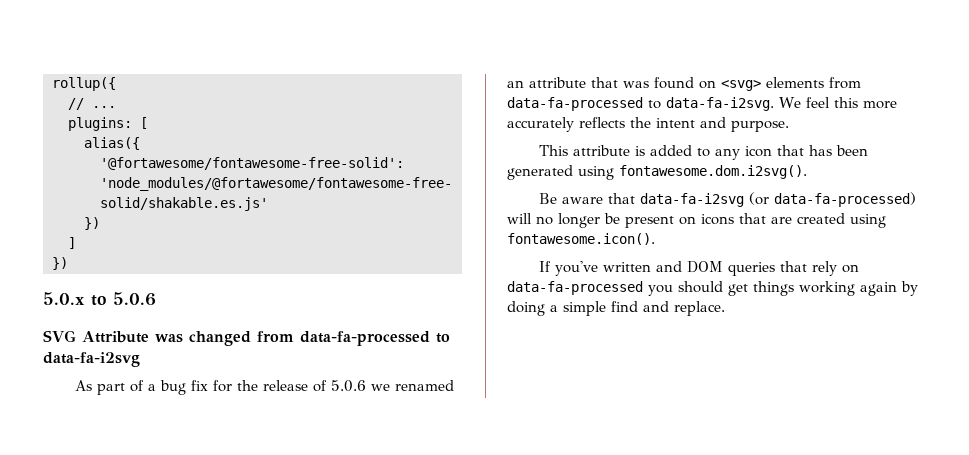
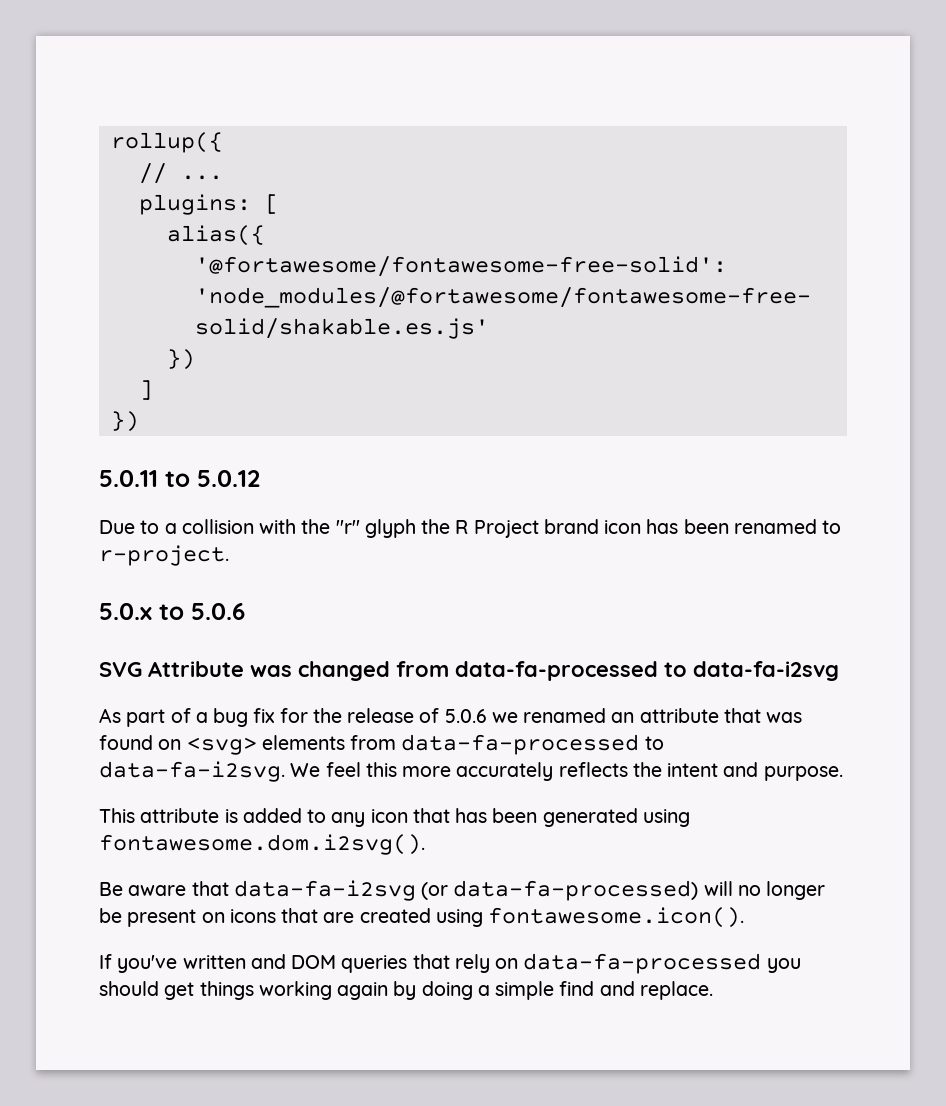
(68, 263) none -> [99,470,260,487] [99,519,842,538] [99,545,229,566] // 5.0.11 to 5.0.12 // Due to a collision with the "r" glyph the R Project brand icon has been renamed to r-project.

